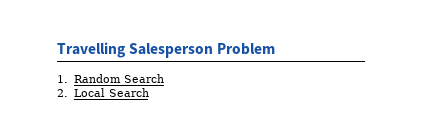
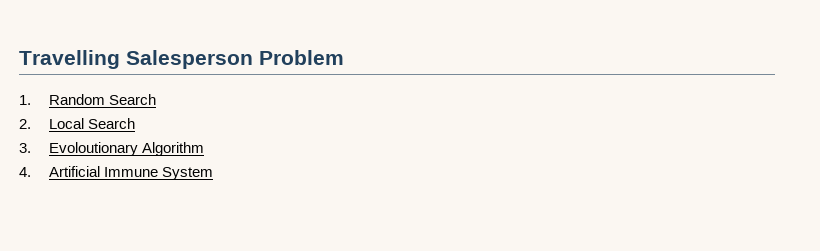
(149, 92) none -> [19,142,204,156] [19,166,213,180] // 3. Evoloutionary Algorithm // 4. Artificial Immune System

